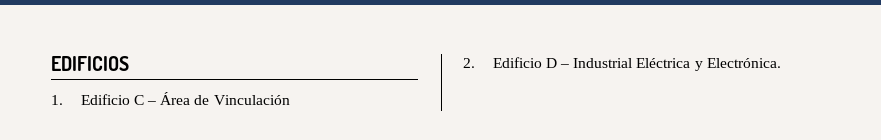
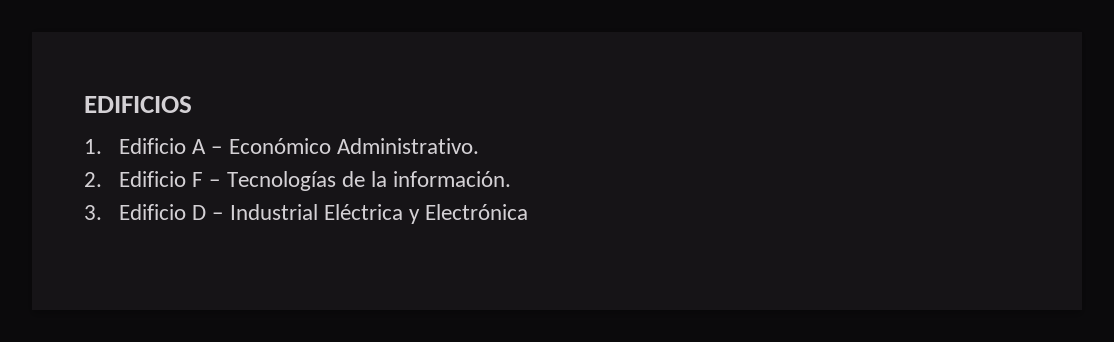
[133,92,290,105] [463,58,475,68] C – Área de Vinculación // 2. -> [192,138,479,154] [84,171,512,191] [84,205,102,220] A – Económico Administrativo. // 2. Edificio F – Tecnologías de la información. // 3.
[706,58,781,68] Electrónica. -> [425,204,529,220] Electrónica

